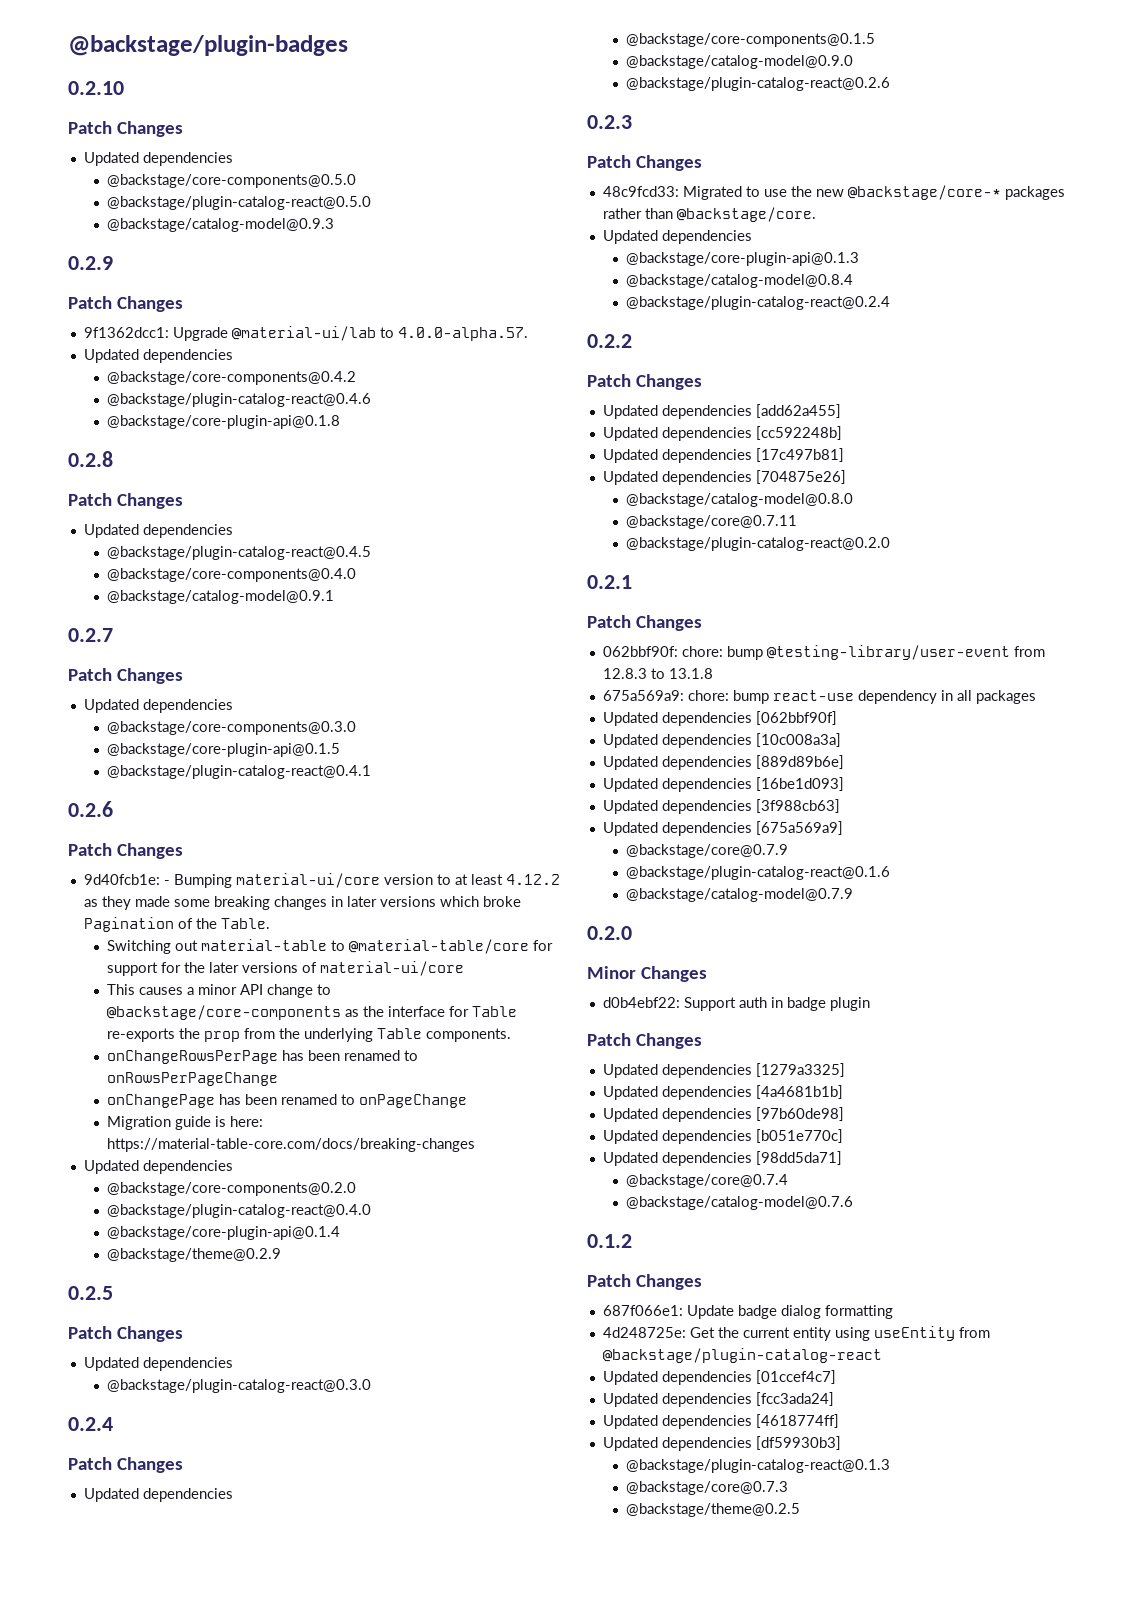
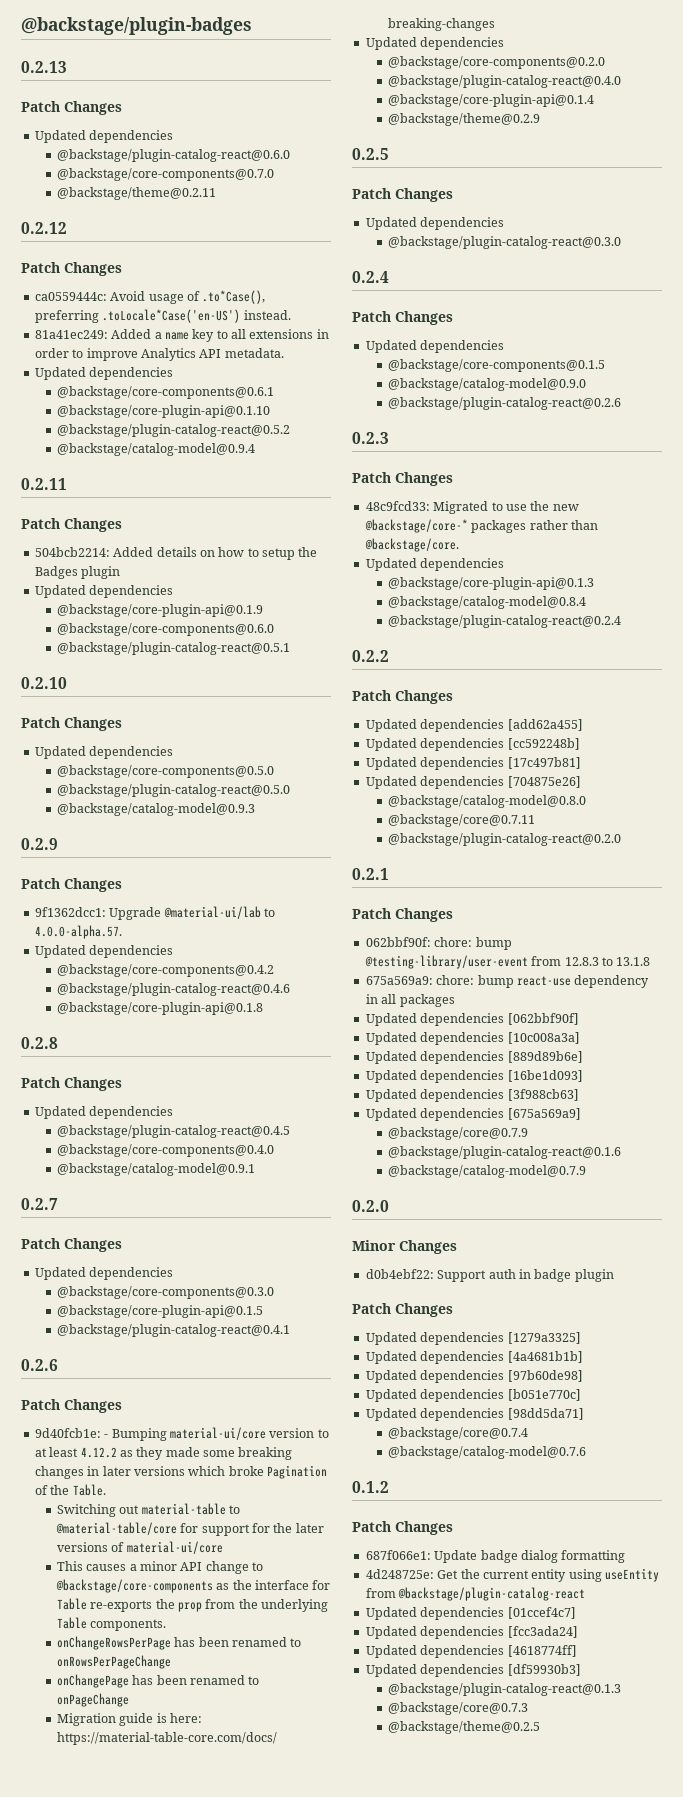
(348, 45) none -> [21,61,67,73] [21,101,122,115] [34,130,174,143] [56,149,290,162] [56,168,274,181] [56,187,216,200] [21,222,67,234] [21,262,122,276] [34,290,266,304] [34,309,291,323] [34,329,329,342] [34,348,284,361] [34,367,174,380] [56,386,274,399] [56,405,270,418] [56,424,290,437] [56,443,255,456] [21,478,67,490] [21,518,122,532] [34,547,318,560] [34,566,121,579] [34,585,174,598] [56,604,263,617] [56,623,274,636] [56,642,290,655] // 0.2.13 // Patch Changes // Updated dependencies // @backstage/plugin-catalog-react@0.6.0 // @backstage/core-components@0.7.0 // @backstage/theme@0.2.11 // 0.2.12 // Patch Changes // ca0559444c: Avoid usage of .to*Case(), preferring .toLocale*Case('en-US') instead. // 81a41ec249: Added a name key to all extensions in order to improve Analytics API metadata. // Updated dependencies // @backstage/core-components@0.6.1 // @backstage/core-plugin-api@0.1.10 // @backstage/plugin-catalog-react@0.5.2 // @backstage/catalog-model@0.9.4 // 0.2.11 // Patch Changes // 504bcb2214: Added details on how to setup the Badges plugin // Updated dependencies // @backstage/core-plugin-api@0.1.9 // @backstage/core-components@0.6.0 // @backstage/plugin-catalog-react@0.5.1

